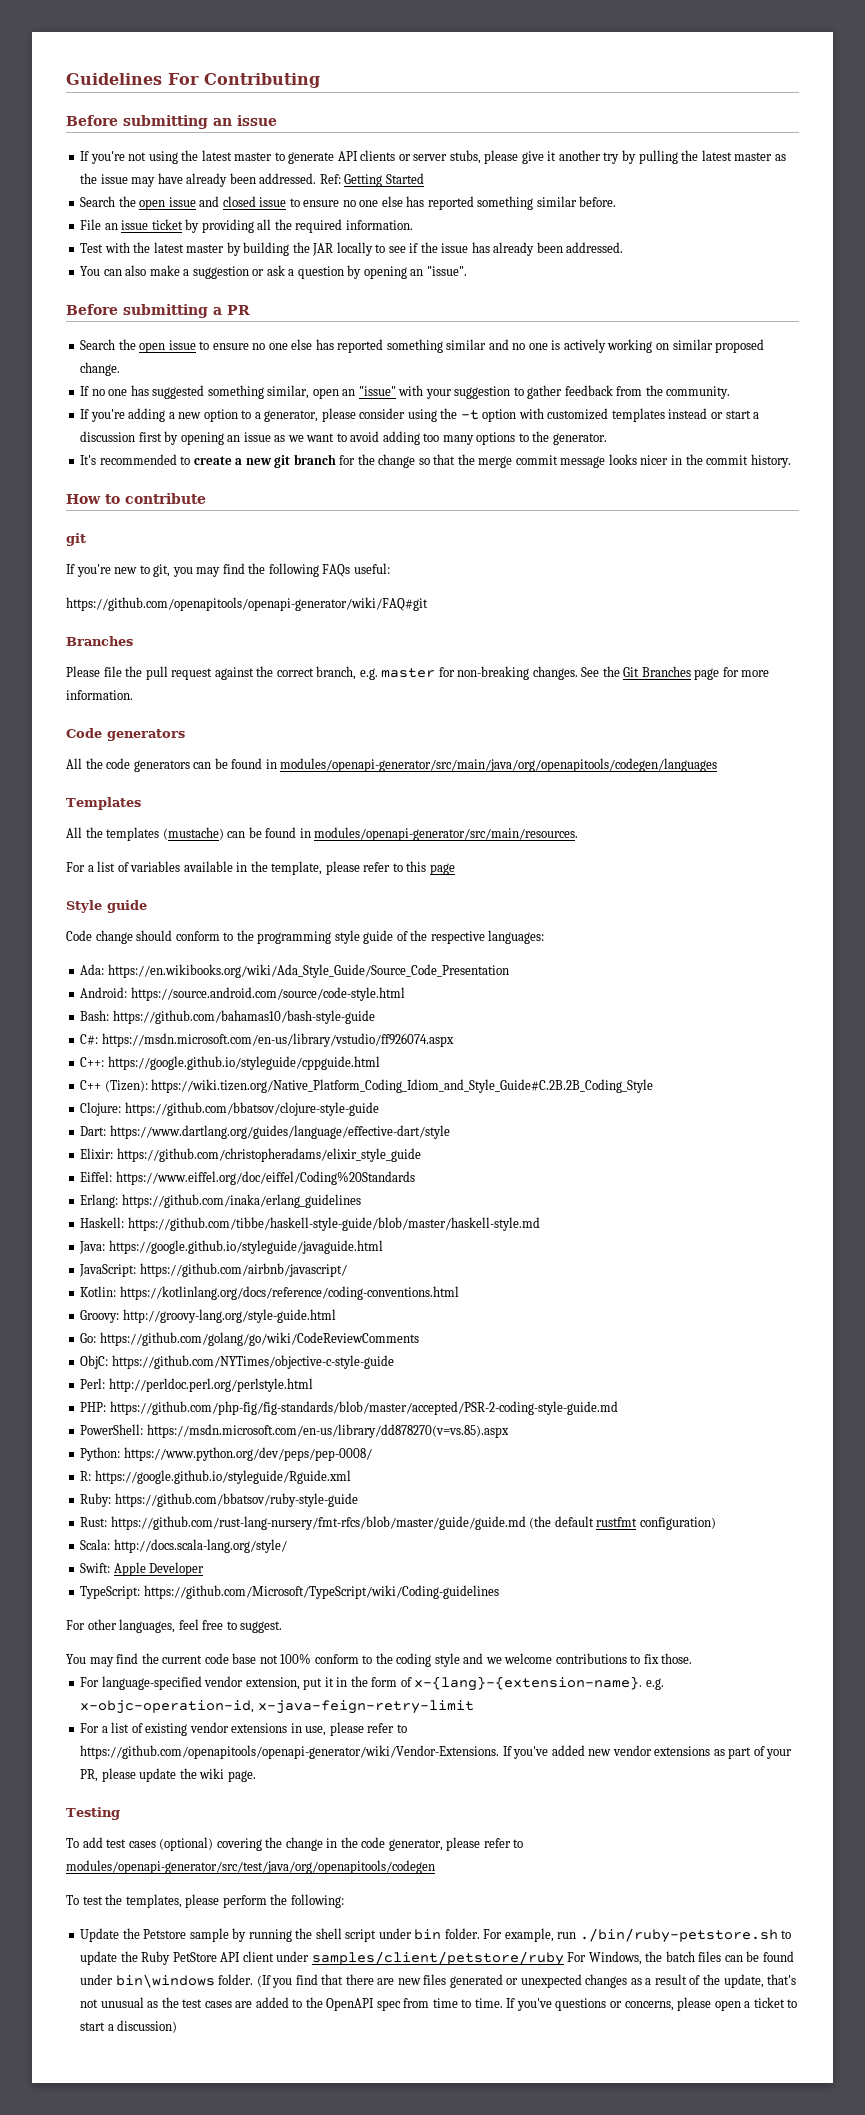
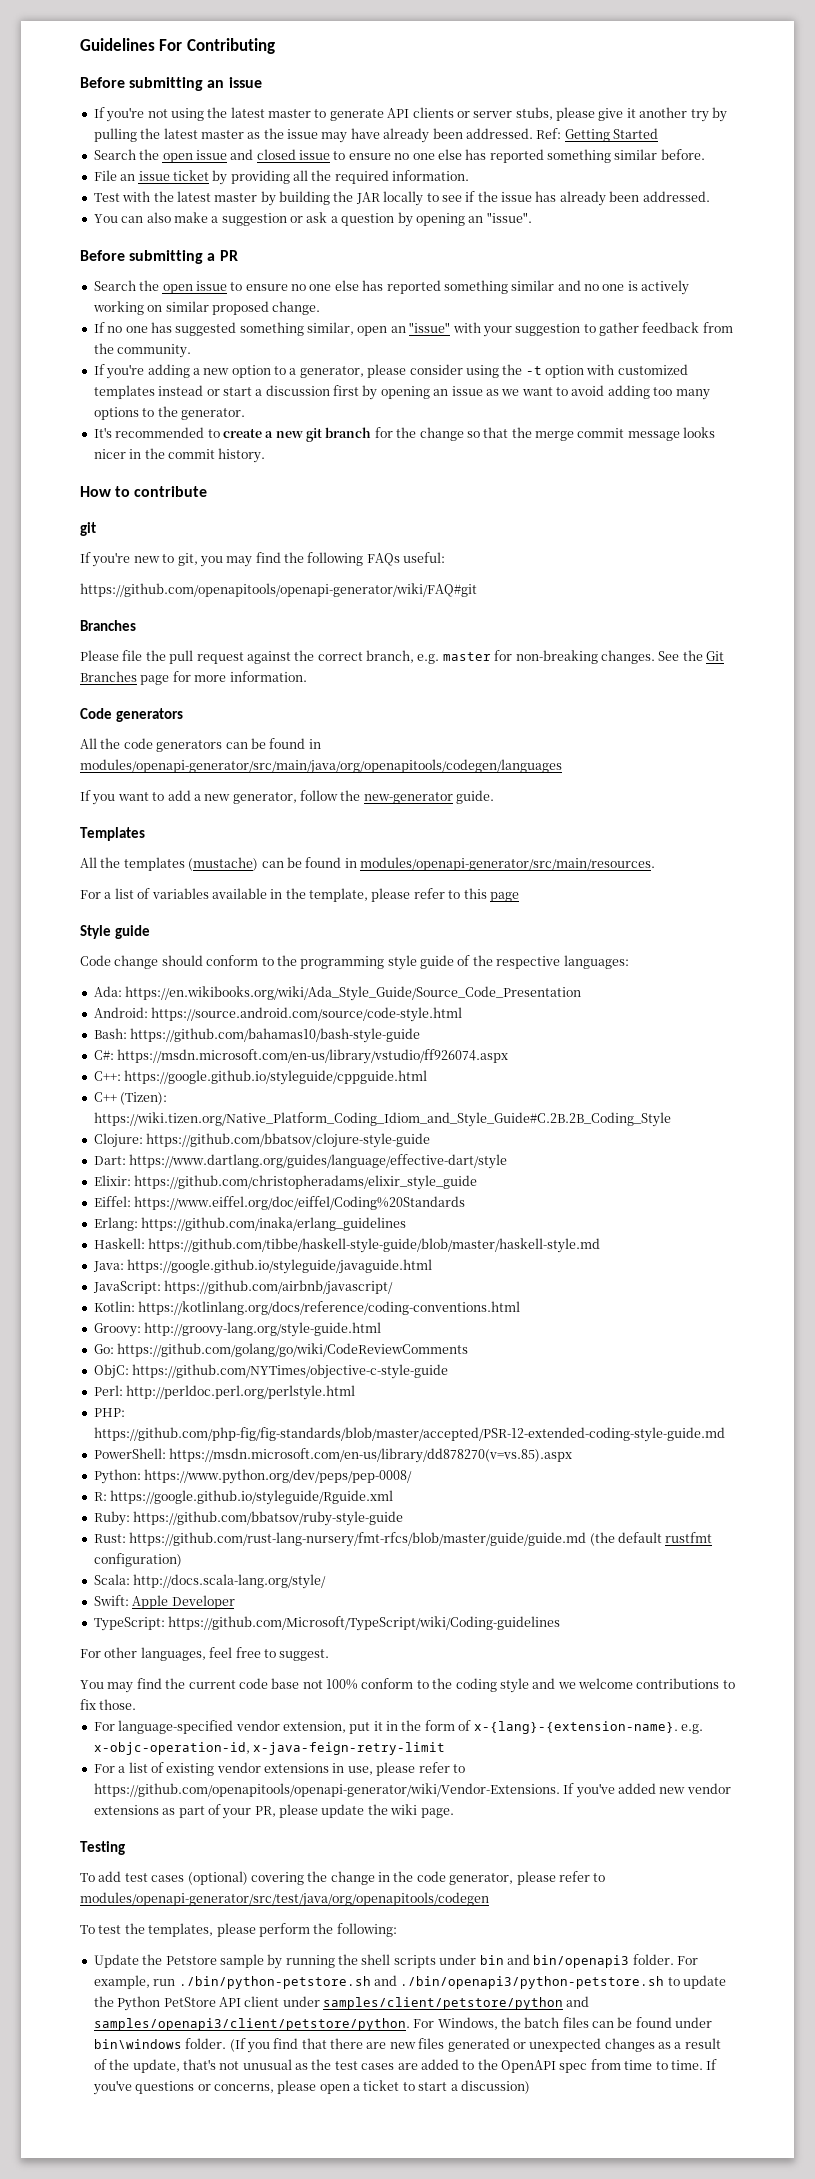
(718, 765) none -> [80,790,495,805] // If you want to add a new generator, follow the new-generator guide.
[109,1401,618,1415] https://github.com/php-fig/fig-standards/blob/master/accepted/PSR-2-coding-style-guide.md -> [93,1427,725,1442] https://github.com/php-fig/fig-standards/blob/master/accepted/PSR-12-extended-coding-style-guide.md
[345,1929,377,1942] script -> [393,1955,436,1968] scripts
(442, 1934) none -> [506,1954,630,1968] and bin/openapi3
[579,1928,778,1943] ./bin/ruby-petstore.sh -> [178,1975,665,1989] ./bin/python-petstore.sh and ./bin/openapi3/python-petstore.sh
[141,1951,171,1965] Ruby -> [117,1996,161,2011] Python
[311,1951,564,1966] samples/client/petstore/ruby -> [323,1996,590,2010] [93,2018,410,2031] samples/client/petstore/python and samples/openapi3/client/petstore/python.

